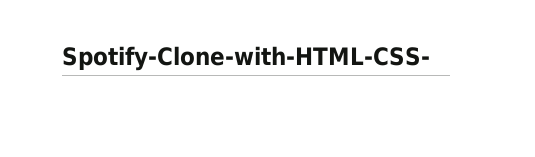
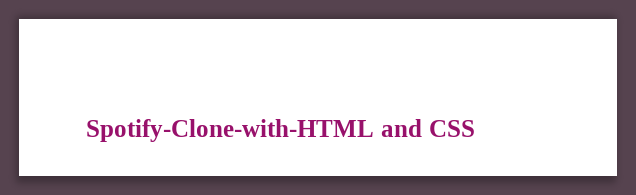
[62,46,430,71] Spotify-Clone-with-HTML-CSS- -> [86,119,475,142] Spotify-Clone-with-HTML and CSS

